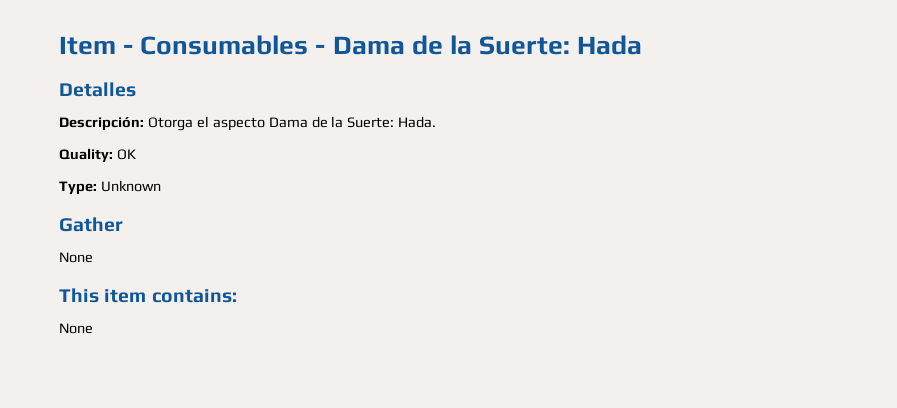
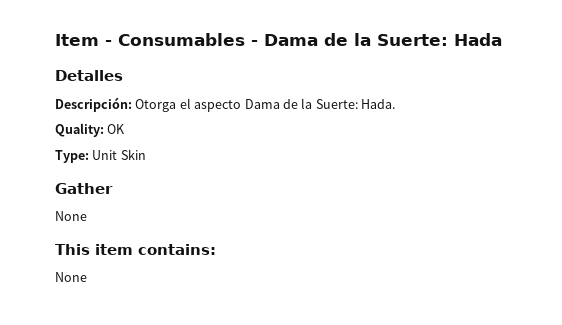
[100,180,161,192] Unknown -> [92,149,146,160] Unit Skin

